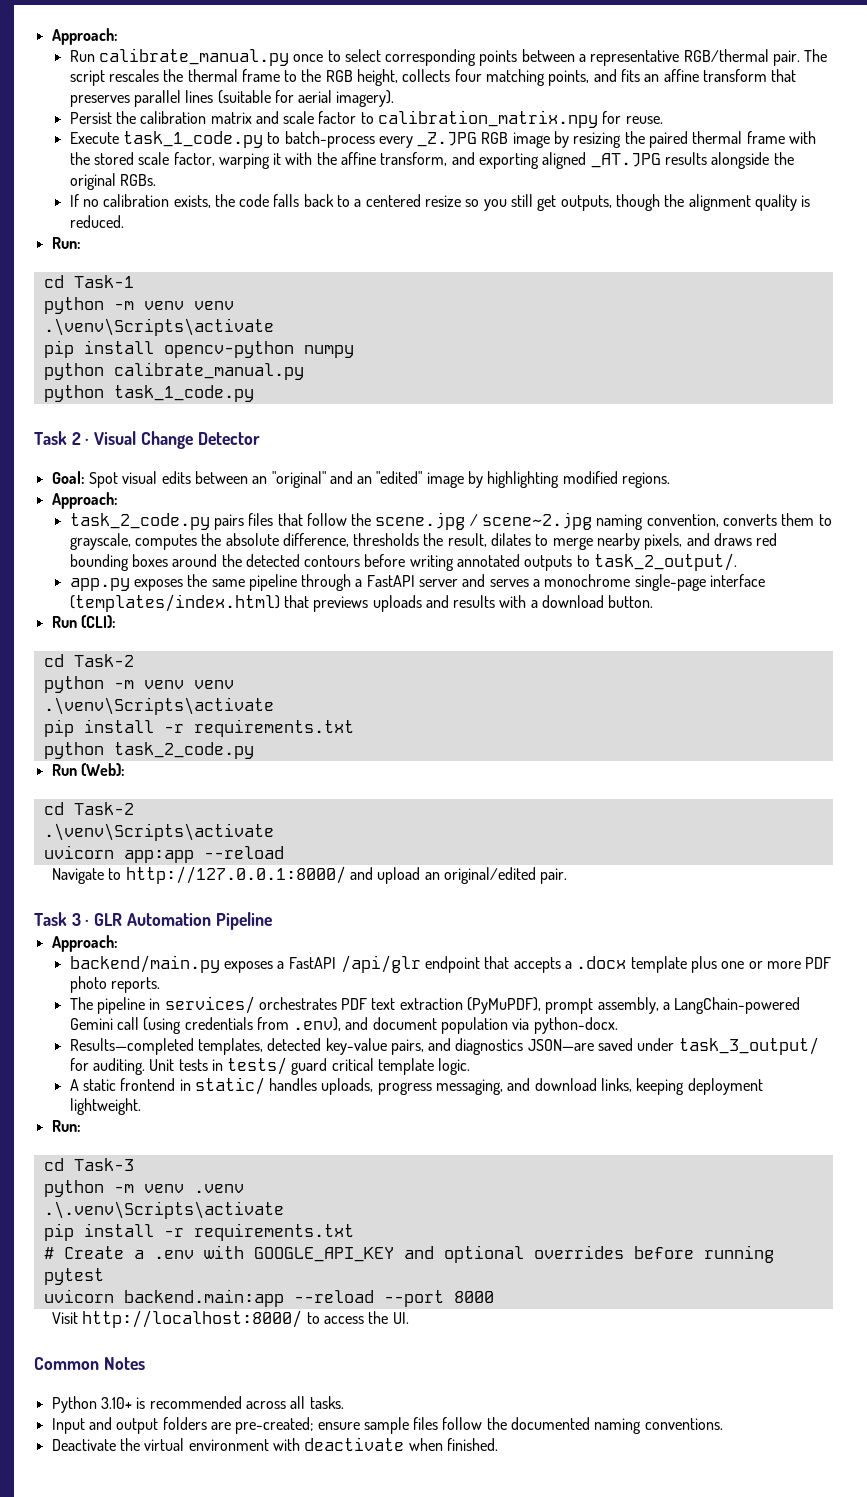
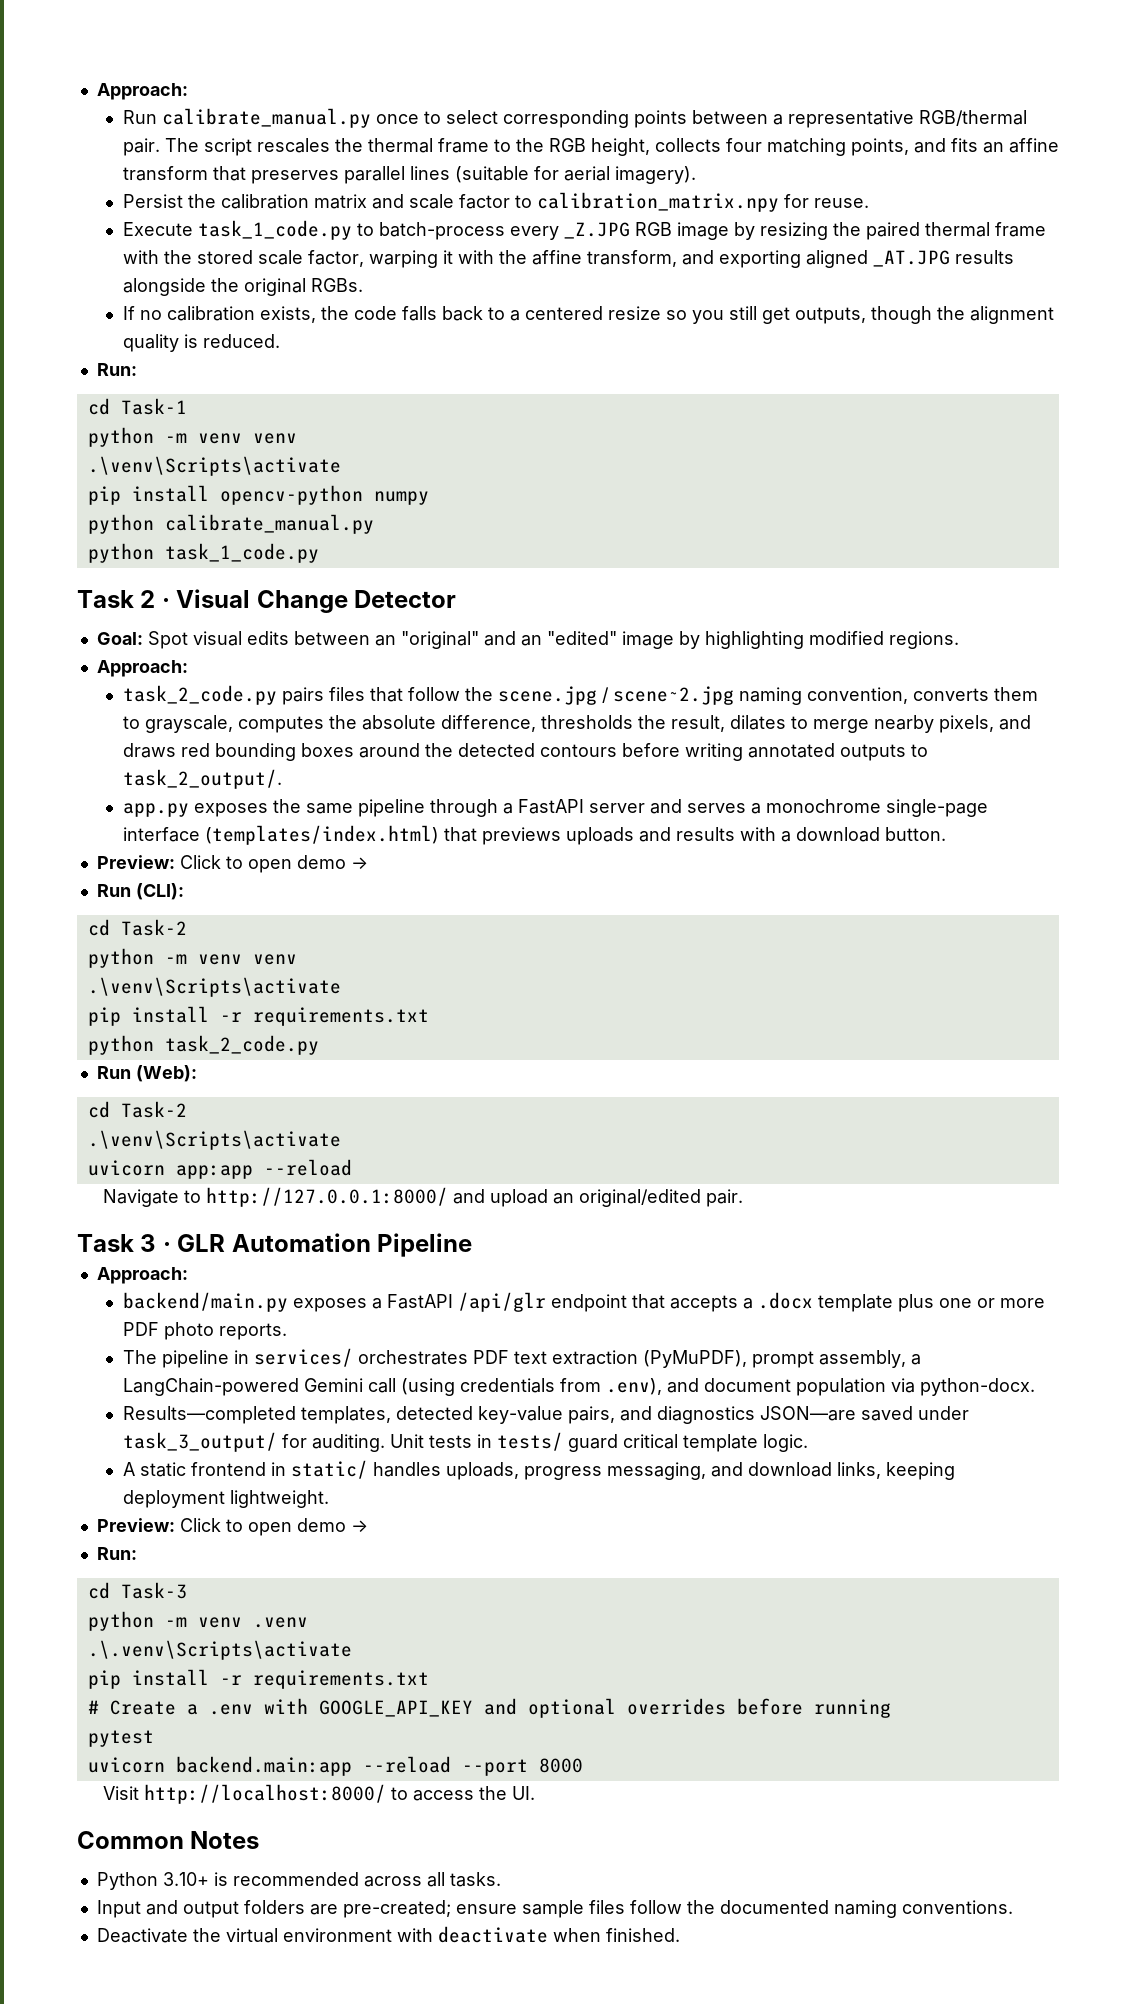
(654, 601) none -> [96,855,368,873] // Preview: Click to open demo →
(141, 1106) none -> [96,1518,368,1536] // Preview: Click to open demo →

